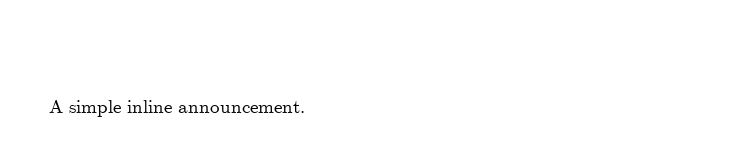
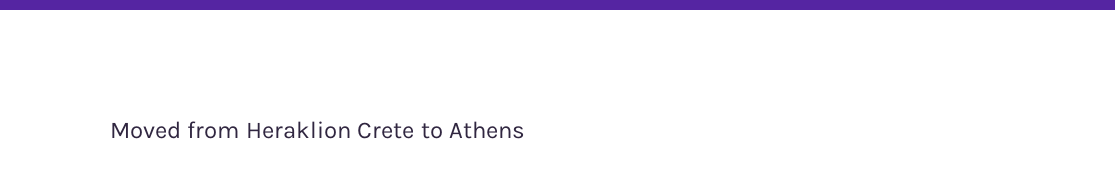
[49,100,305,117] A simple inline announcement. -> [110,121,526,139] Moved from Heraklion Crete to Athens

